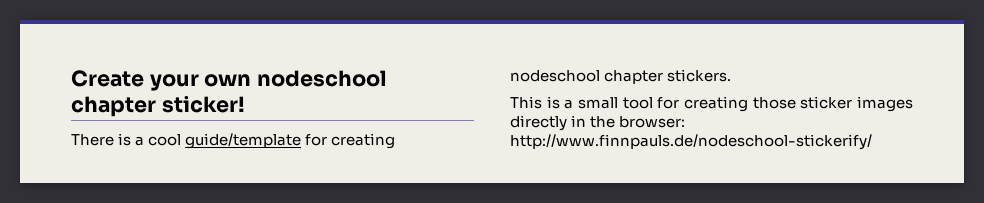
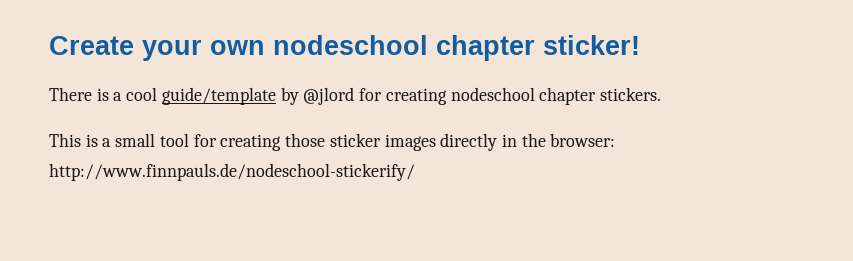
(302, 141) none -> [280,87,355,105] by @jlord

